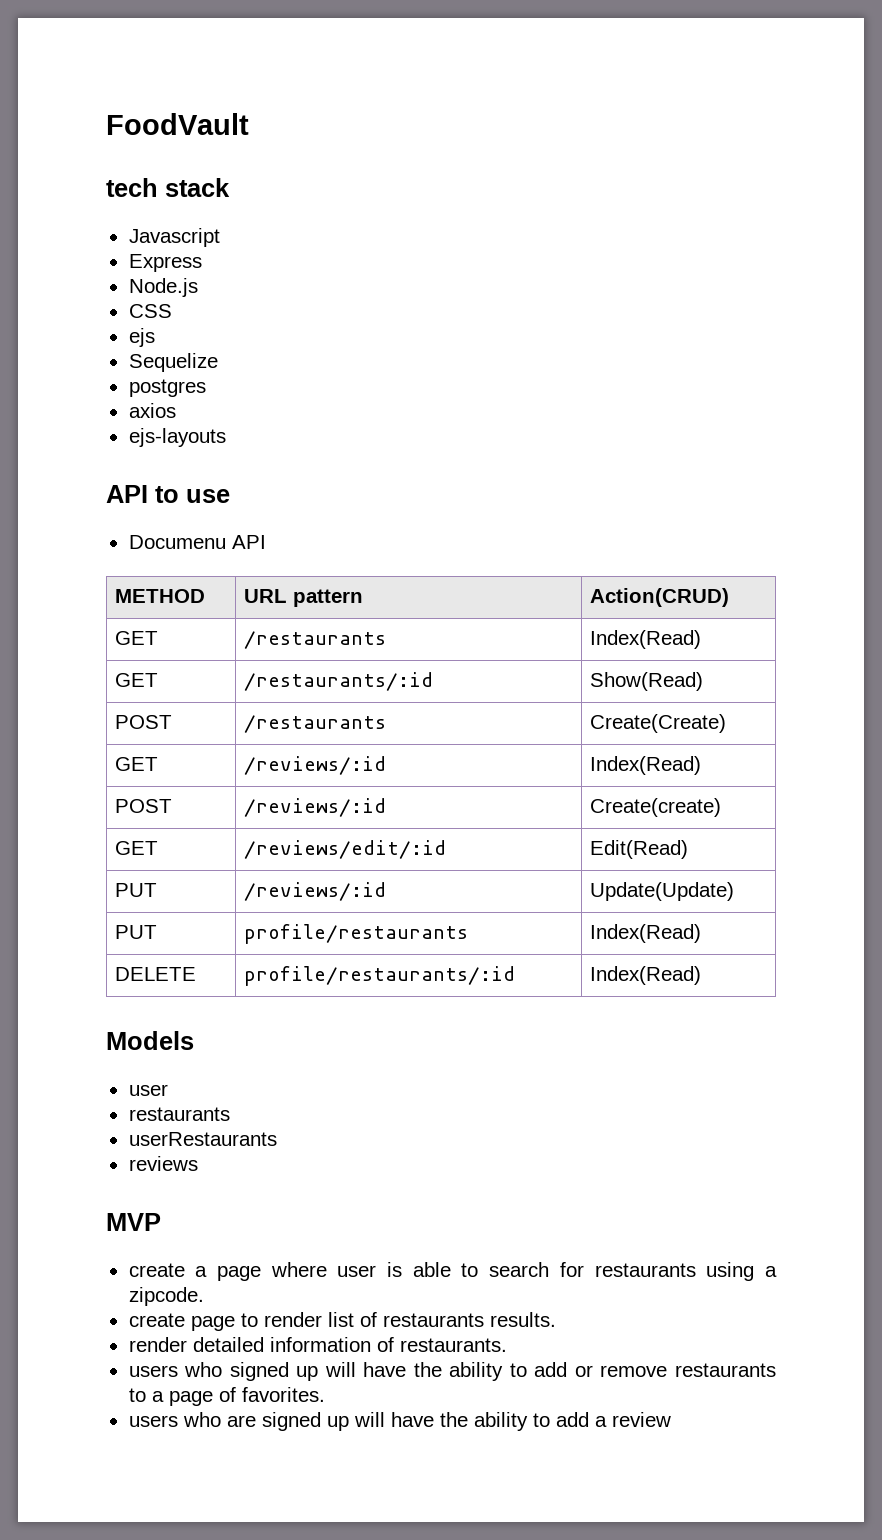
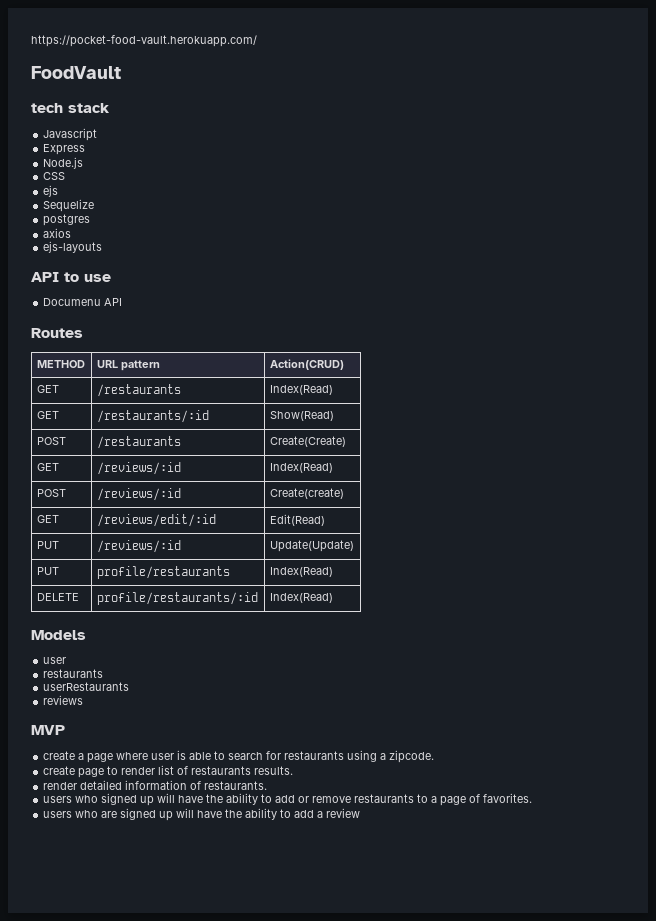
(106, 124) none -> [31,35,257,47] https://pocket-food-vault.herokuapp.com/ //
(266, 542) none -> [31,328,83,338] // Routes

